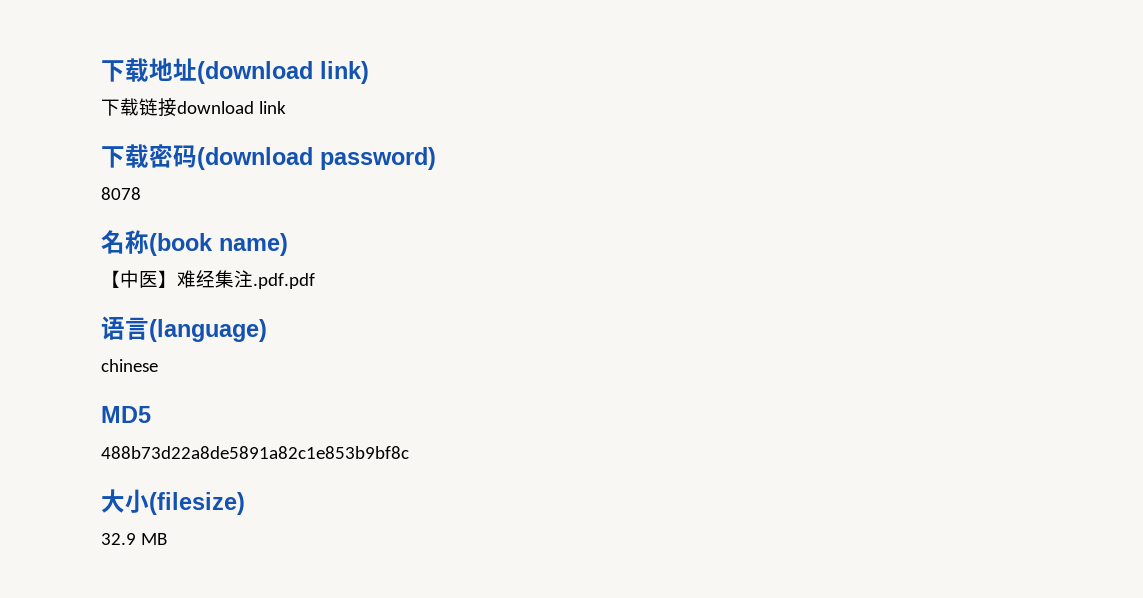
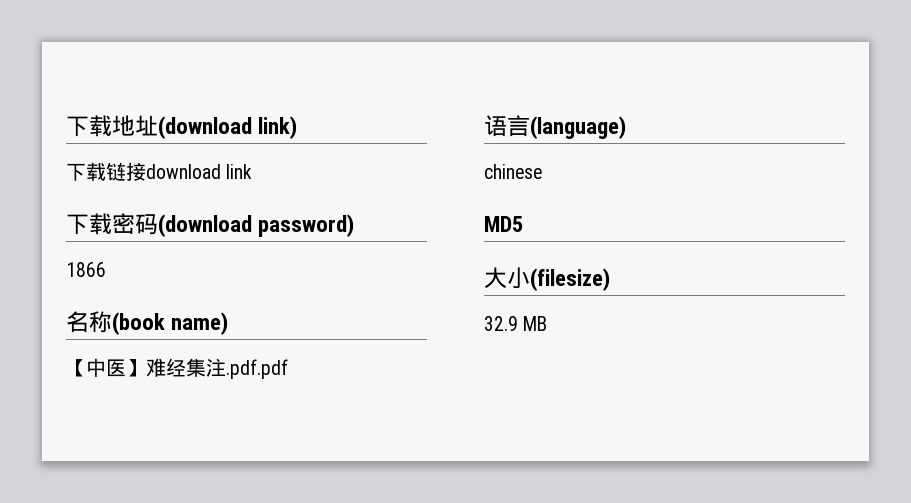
[101,187,141,200] 8078 -> [66,262,106,277] 1866
[101,446,409,459] // 488b73d22a8de5891a82c1e853b9bf8c -> (523, 224) none

